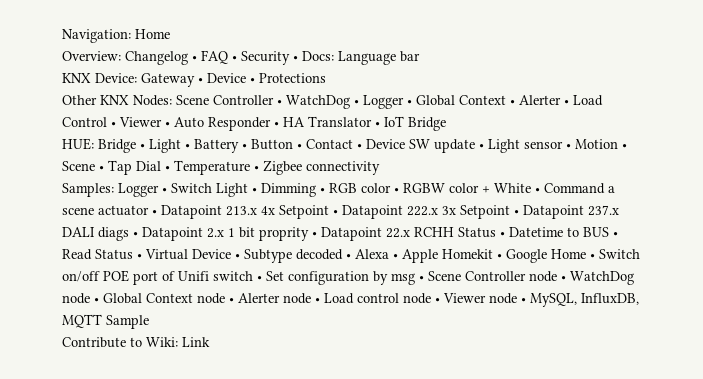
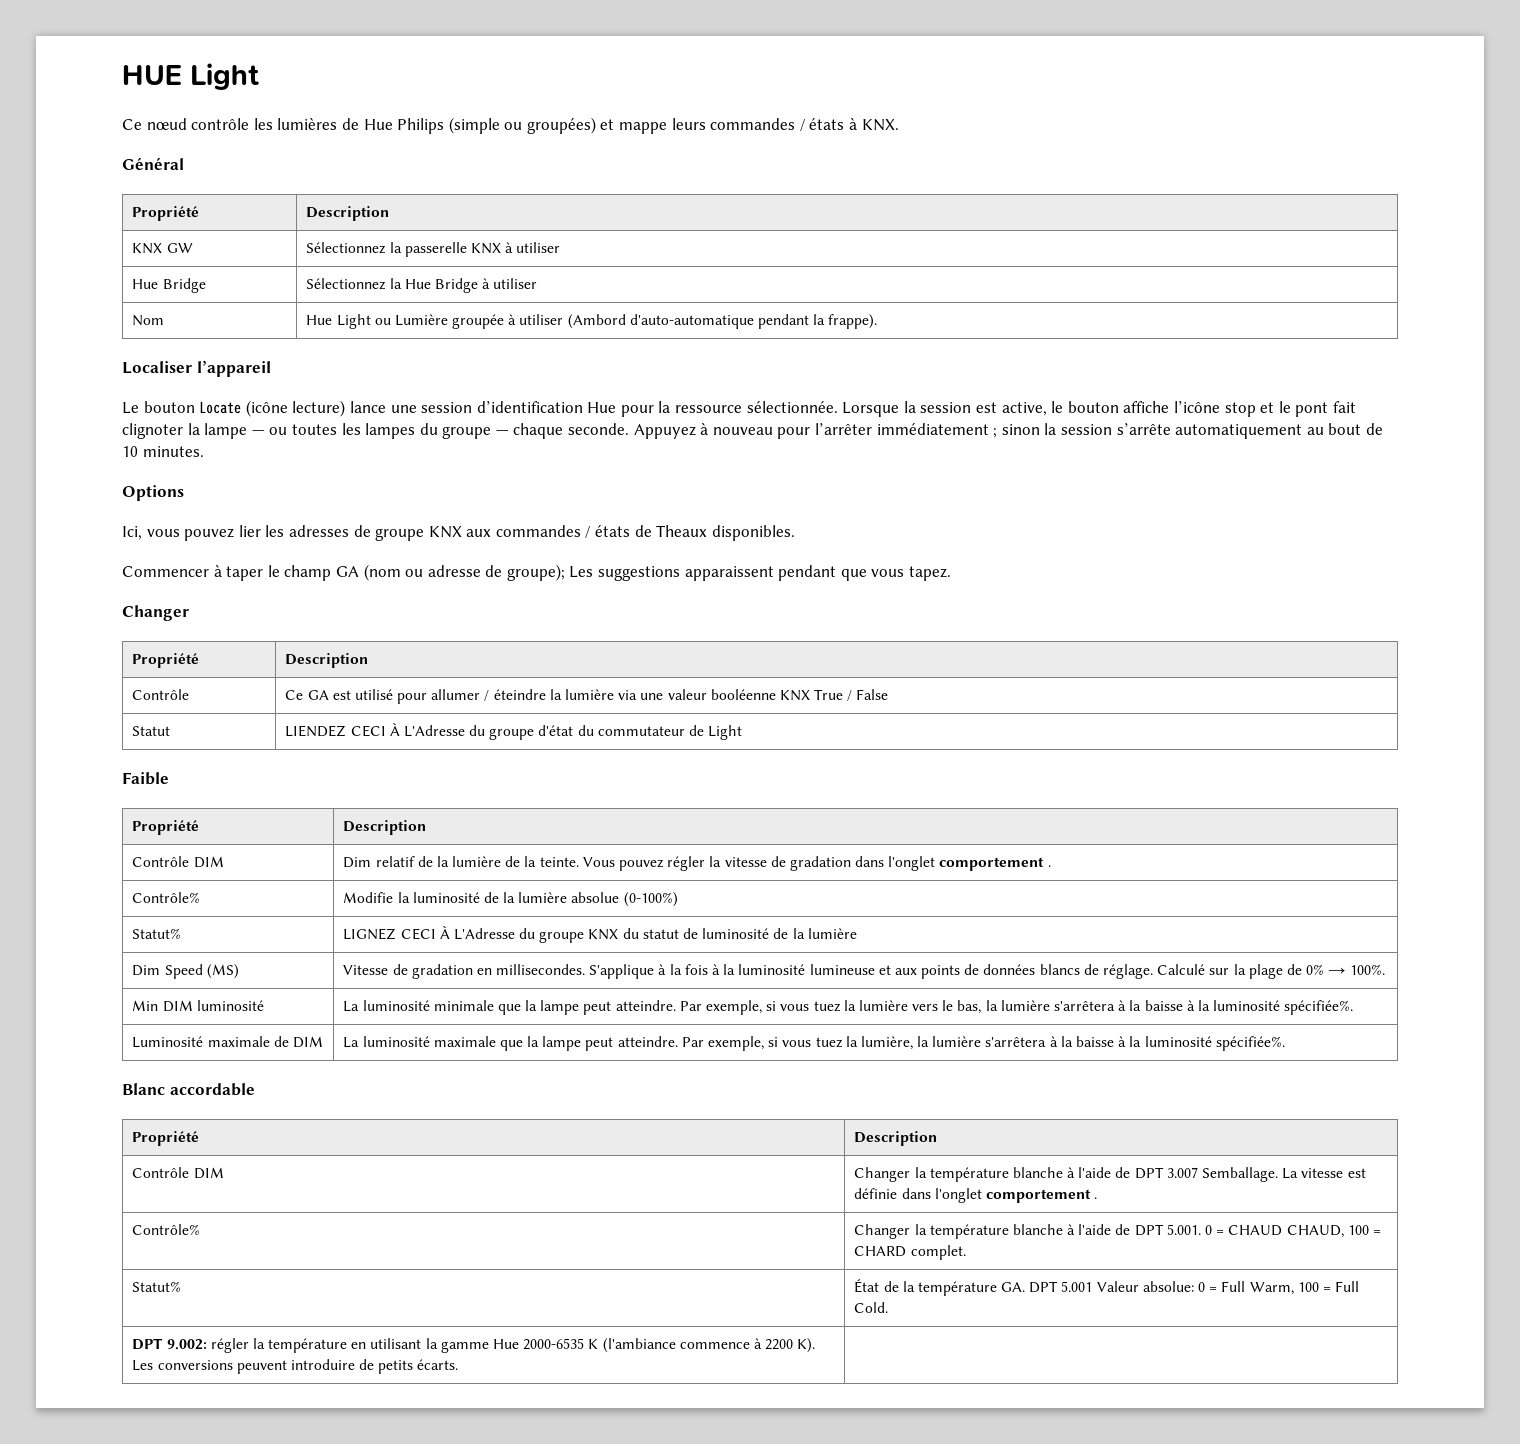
[62,29,170,43] [62,50,420,65] [62,73,326,87] [62,95,603,109] [62,116,446,131] [62,138,627,153] [62,160,380,175] [62,183,615,197] [62,205,619,219] [62,227,618,241] [62,249,640,263] [62,270,634,285] [62,293,639,307] [62,314,149,329] [62,337,210,348] Navigation: Home // Overview: Changelog • FAQ • Security • Docs: Language bar // KNX Device: Gateway • Device • Protections // Other KNX Nodes: Scene Controller • WatchDog • Logger • Global Context • Alerter • Load Control • Viewer • Auto Responder • HA Translator • IoT Bridge // HUE: Bridge • Light • Battery • Button • Contact • Device SW update • Light sensor • Motion • Scene • Tap Dial • Temperature • Zigbee connectivity // Samples: Logger • Switch Light • Dimming • RGB color • RGBW color + White • Command a scene actuator • Datapoint 213.x 4x Setpoint • Datapoint 222.x 3x Setpoint • Datapoint 237.x DALI diags • Datapoint 2.x 1 bit proprity • Datapoint 22.x RCHH Status • Datetime to BUS • Read Status • Virtual Device • Subtype decoded • Alexa • Apple Homekit • Google Home • Switch on/off POE port of Unifi switch • Set configuration by msg • Scene Controller node • WatchDog node • Global Context node • Alerter node • Load control node • Viewer node • MySQL, InfluxDB, MQTT Sample // Contribute to Wiki: Link -> [122,63,259,90] [122,117,899,134] [122,157,184,170] [132,206,200,221] [306,206,390,221] [132,243,193,254] [306,242,561,257] [132,278,206,293] [306,278,538,293] [132,315,165,326] [306,314,878,329] [122,360,271,377] [122,400,1356,417] [122,423,1383,439] [122,446,204,457] [122,485,184,501] [122,525,795,541] [122,564,952,581] [122,605,189,621] [132,653,200,668] [285,653,369,668] [132,689,190,700] [285,689,889,704] [132,726,171,736] [285,723,743,740] [122,772,169,785] [132,820,200,835] [343,820,427,835] [132,856,224,868] [343,856,1051,871] [132,892,201,903] [343,892,678,907] [132,928,182,939] [343,926,857,943] [132,964,239,979] [343,964,1386,979] [132,1000,264,1012] [343,1000,1354,1015] [132,1036,323,1048] [343,1036,1285,1051] [122,1083,255,1096] [132,1131,200,1146] [854,1131,938,1146] [132,1167,224,1179] [854,1167,1366,1182] [854,1188,1098,1203] [132,1224,201,1235] [854,1224,1381,1239] [854,1245,966,1260] [132,1281,182,1292] [854,1279,1360,1296] [854,1302,889,1313] [132,1338,816,1353] [132,1359,459,1374] HUE Light // Ce nœud contrôle les lumières de Hue Philips (simple ou groupées) et mappe leurs commandes / états à KNX. // Général // Propriété | Description // KNX GW | Sélectionnez la passerelle KNX à utiliser // Hue Bridge | Sélectionnez la Hue Bridge à utiliser // Nom | Hue Light ou Lumière groupée à utiliser (Ambord d'auto-automatique pendant la frappe). // Localiser l’appareil // Le bouton Locate (icône lecture) lance une session d’identification Hue pour la ressource sélectionnée. Lorsque la session est active, le bouton affiche l’icône stop et le pont fait clignoter la lampe — ou toutes les lampes du groupe — chaque seconde. Appuyez à nouveau pour l’arrêter immédiatement ; sinon la session s’arrête automatiquement au bout de 10 minutes. // Options // Ici, vous pouvez lier les adresses de groupe KNX aux commandes / états de Theaux disponibles. // Commencer à taper le champ GA (nom ou adresse de groupe); Les suggestions apparaissent pendant que vous tapez. // Changer // Propriété | Description // Contrôle | Ce GA est utilisé pour allumer / éteindre la lumière via une valeur booléenne KNX True / False // Statut | LIENDEZ CECI À L'Adresse du groupe d'état du commutateur de Light // Faible // Propriété | Description // Contrôle DIM | Dim relatif de la lumière de la teinte. Vous pouvez régler la vitesse de gradation dans l'onglet comportement . // Contrôle% | Modifie la luminosité de la lumière absolue (0-100%) // Statut% | LIGNEZ CECI À L'Adresse du groupe KNX du statut de luminosité de la lumière // Dim Speed (MS) | Vitesse de gradation en millisecondes. S'applique à la fois à la luminosité lumineuse et aux points de données blancs de réglage. Calculé sur la plage de 0% → 100%. // Min DIM luminosité | La luminosité minimale que la lampe peut atteindre. Par exemple, si vous tuez la lumière vers le bas, la lumière s'arrêtera à la baisse à la luminosité spécifiée%. // Luminosité maximale de DIM | La luminosité maximale que la lampe peut atteindre. Par exemple, si vous tuez la lumière, la lumière s'arrêtera à la baisse à la luminosité spécifiée%. // Blanc accordable // Propriété | Description // Contrôle DIM | Changer la température blanche à l'aide de DPT 3.007 Semballage. La vitesse est définie dans l'onglet comportement . // Contrôle% | Changer la température blanche à l'aide de DPT 5.001. 0 = CHAUD CHAUD, 100 = CHARD complet. // Statut% | État de la température GA. DPT 5.001 Valeur absolue: 0 = Full Warm, 100 = Full Cold. // DPT 9.002: régler la température en utilisant la gamme Hue 2000-6535 K (l'ambiance commence à 2200 K). Les conversions peuvent introduire de petits écarts. |

